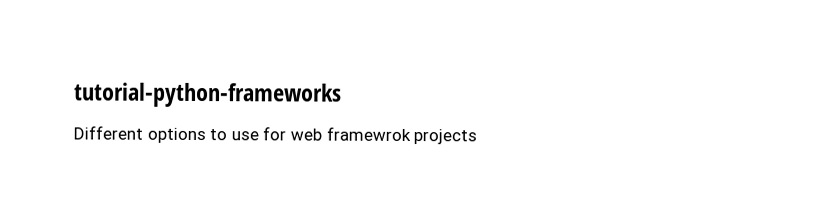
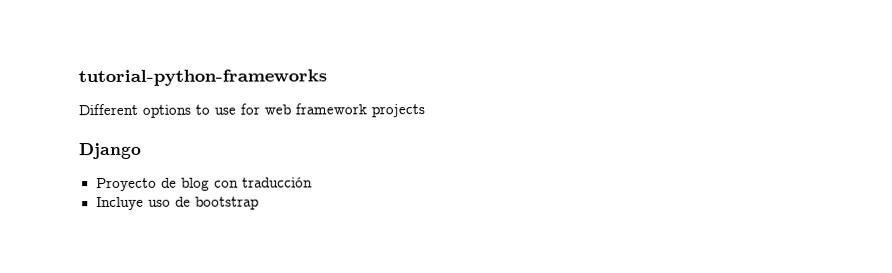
[325,126,411,142] framewrok -> [295,103,367,115] framework
(478, 137) none -> [79,142,142,160] [95,177,313,192] [95,196,259,211] // Django // Proyecto de blog con traducción // Incluye uso de bootstrap

